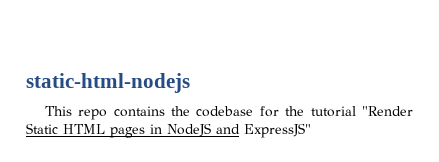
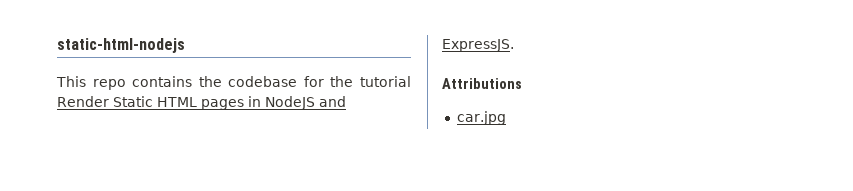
[362,106,413,116] "Render -> [57,96,109,107] Render
[244,123,311,138] ExpressJS" -> [442,39,514,52] [442,78,522,89] [456,111,506,125] ExpressJS. // Attributions // car.jpg

